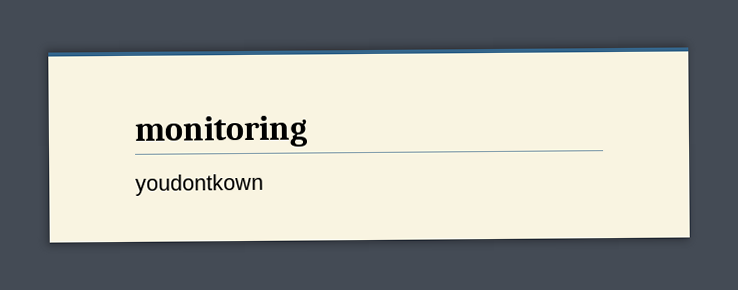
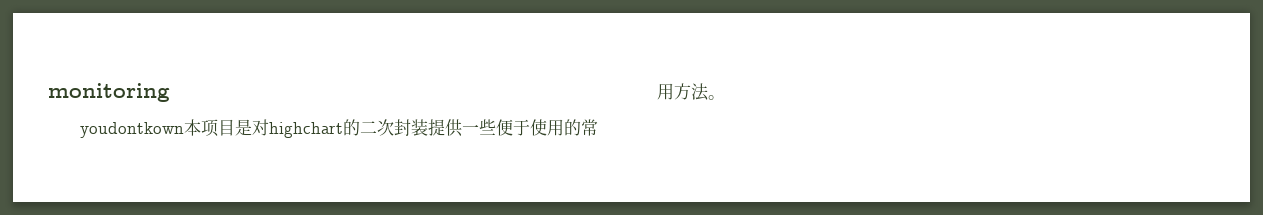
(264, 184) none -> [183,119,598,138] [657,83,725,101] 本项目是对highchart的二次封装提供一些便于使用的常用方法。

